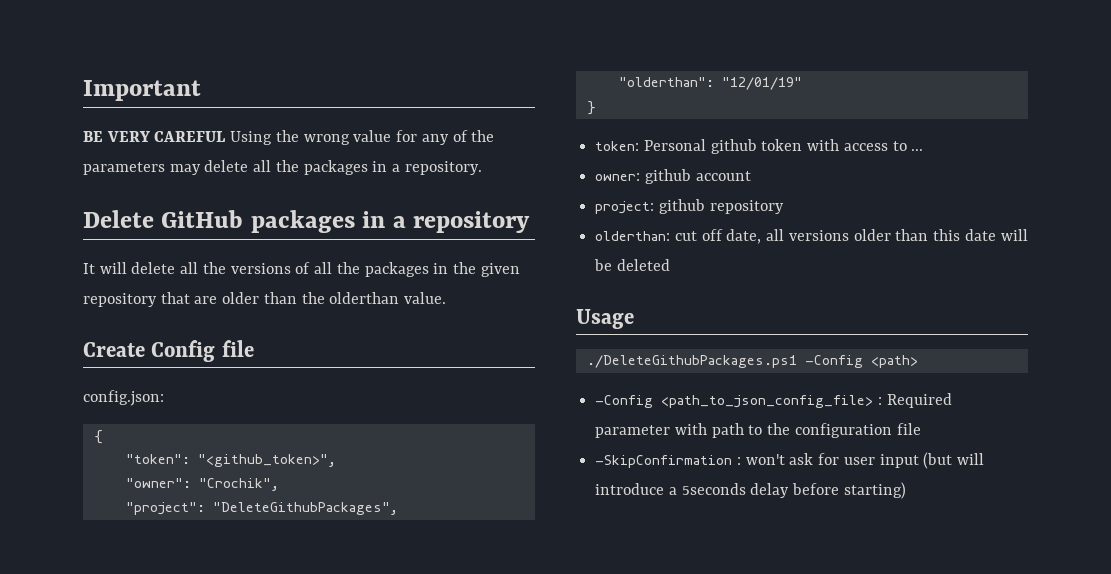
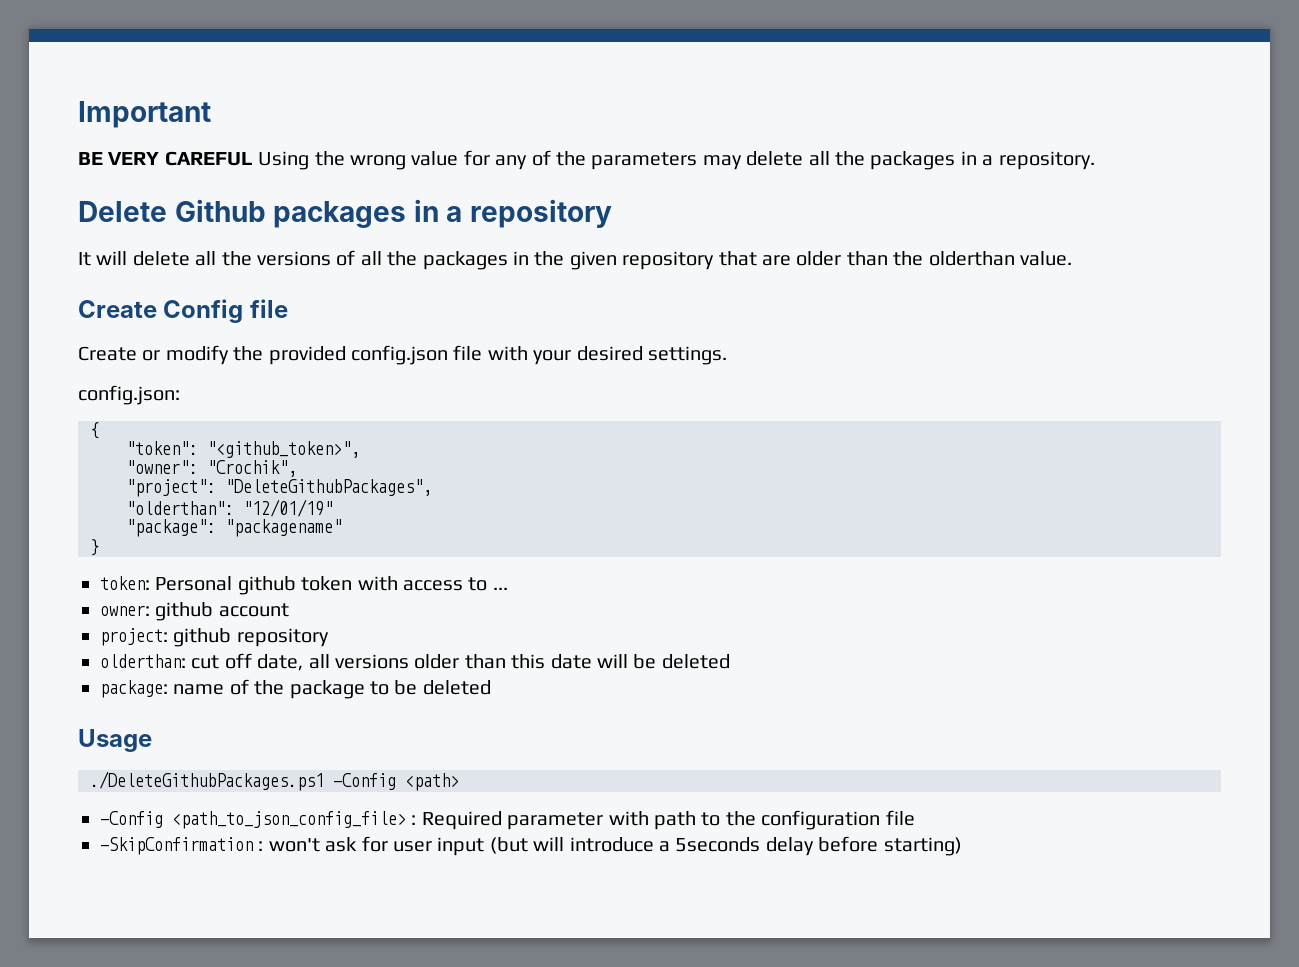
[161,210,244,228] GitHub -> [174,199,266,222] Github
(254, 348) none -> [78,345,727,365] // Create or modify the provided config.json file with your desired settings.
(802, 83) none -> [126,519,342,537] // "package": "packagename"
(670, 265) none -> [100,679,491,699] // package: name of the package to be deleted

